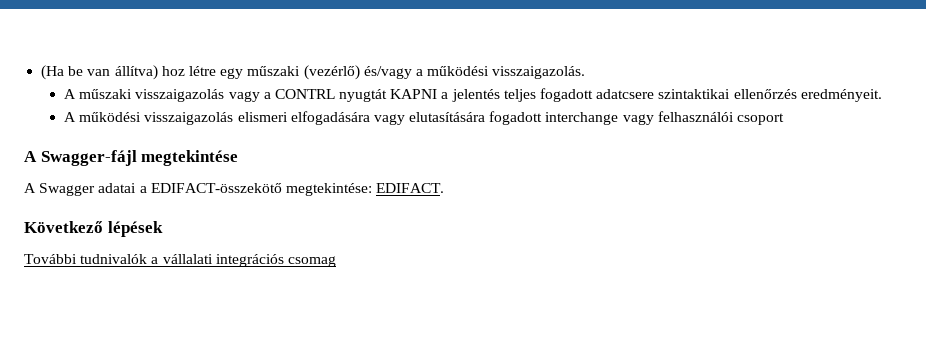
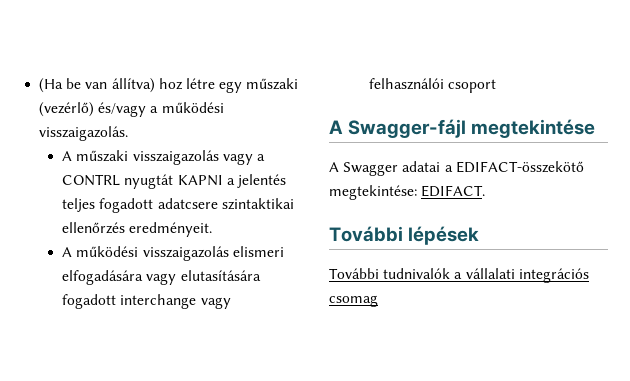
[24,221,103,233] Következő -> [329,226,403,242] További

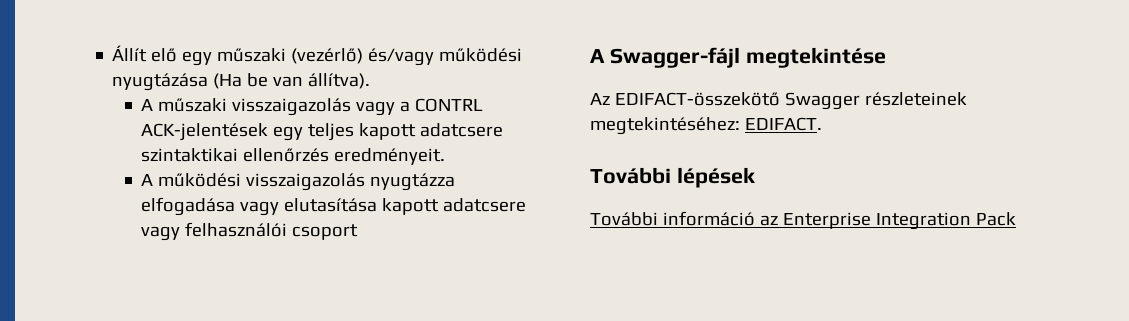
[39,78,299,93] [39,102,224,117] [39,126,129,141] (Ha be van állítva) hoz létre egy műszaki (vezérlő) és/vagy a működési visszaigazolás. -> [112,45,523,66] [112,73,371,91] Állít elő egy műszaki (vezérlő) és/vagy működési nyugtázása (Ha be van állítva).
[124,174,286,189] [62,198,154,213] nyugtát KAPNI a jelentés teljes fogadott -> [141,123,417,141] ACK-jelentések egy teljes kapott
[232,246,284,257] [62,270,261,285] [62,294,197,309] elismeri elfogadására vagy elutasítására fogadott interchange -> [370,173,456,191] [141,197,527,216] nyugtázza elfogadása vagy elutasítása kapott adatcsere
[329,161,584,176] [329,185,417,200] A Swagger adatai a EDIFACT-összekötő megtekintése: -> [590,92,967,110] [590,117,740,135] Az EDIFACT-összekötő Swagger részleteinek megtekintéséhez:
[383,268,589,283] [329,295,378,307] tudnivalók a vállalati integrációs csomag -> [662,211,1016,230] információ az Enterprise Integration Pack

